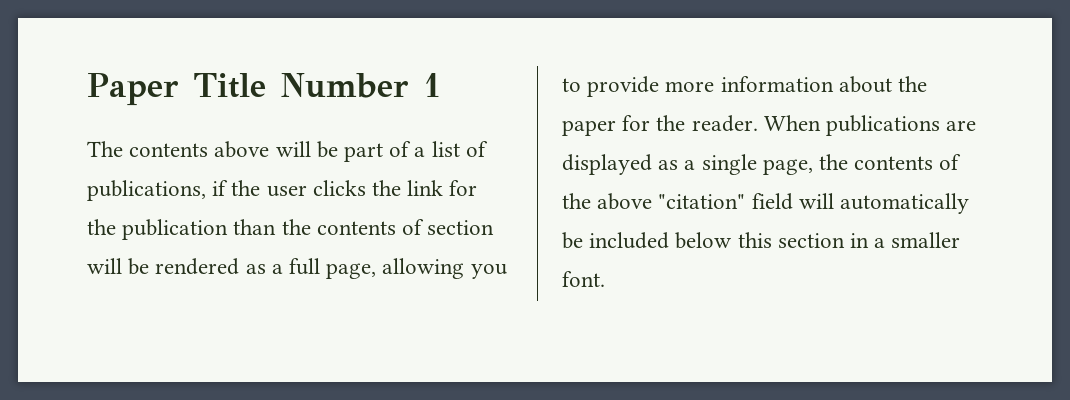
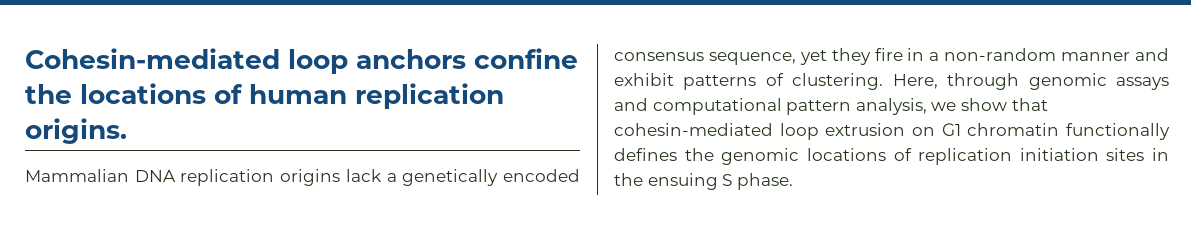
[87,73,441,106] [87,141,488,162] [87,180,478,201] [87,219,495,240] [87,258,507,279] [562,76,928,97] [562,115,977,136] [562,154,962,175] [562,193,970,214] [562,232,961,249] [562,271,605,287] Paper Title Number 1 // The contents above will be part of a list of publications, if the user clicks the link for the publication than the contents of section will be rendered as a full page, allowing you to provide more information about the paper for the reader. When publications are displayed as a single page, the contents of the above "citation" field will automatically be included below this section in a smaller font. -> [25,48,578,74] [25,83,504,109] [25,118,127,144] [25,169,580,186] [614,48,1169,65] [614,73,1169,90] [614,98,1048,115] [614,123,1170,140] [614,148,1169,165] [614,173,793,190] Cohesin-mediated loop anchors confine the locations of human replication origins. // Mammalian DNA replication origins lack a genetically encoded consensus sequence, yet they fire in a non-random manner and exhibit patterns of clustering. Here, through genomic assays and computational pattern analysis, we show that cohesin-mediated loop extrusion on G1 chromatin functionally defines the genomic locations of replication initiation sites in the ensuing S phase.

